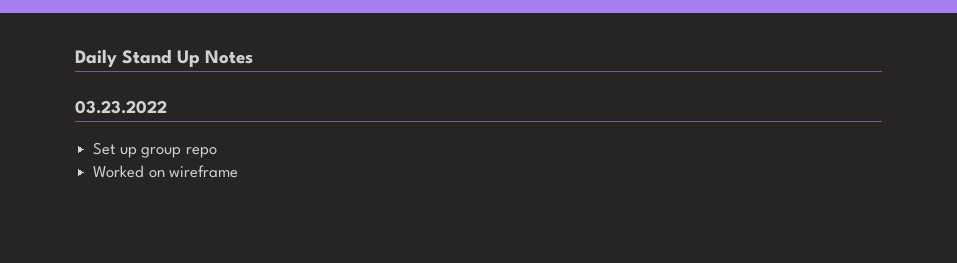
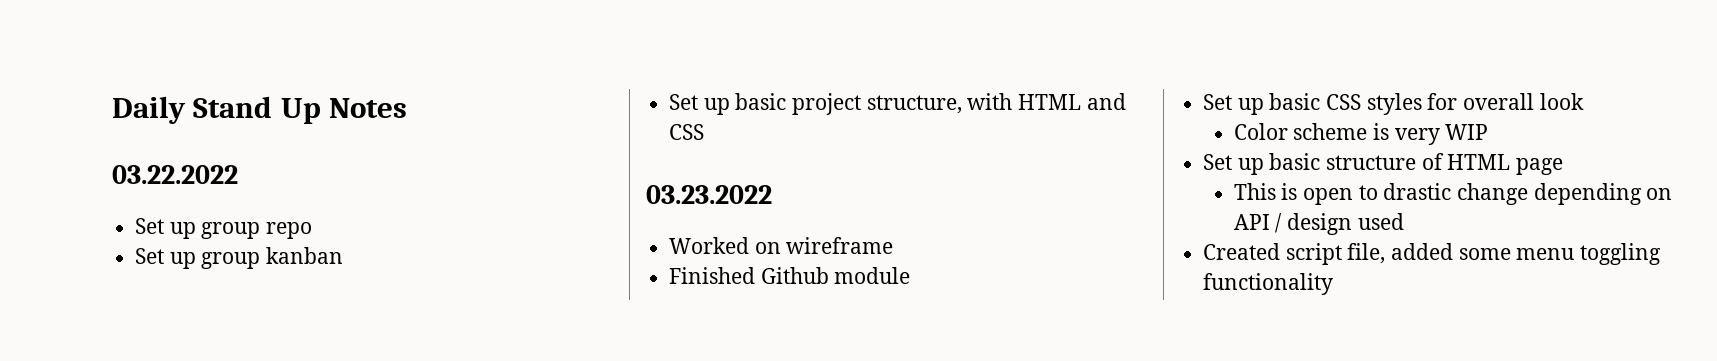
[75,100,167,114] 03.23.2022 -> [112,165,238,184] 03.22.2022
[93,165,239,178] Worked on wireframe -> [135,247,344,269] [669,93,1126,115] [669,124,705,140] [646,185,772,204] [669,237,894,254] [669,267,911,284] [1203,93,1584,115] [1233,123,1489,145] [1203,153,1564,175] [1233,183,1673,205] [1233,213,1404,235] [1203,243,1662,265] [1203,273,1334,295] Set up group kanban // Set up basic project structure, with HTML and CSS // 03.23.2022 // Worked on wireframe // Finished Github module // Set up basic CSS styles for overall look // Color scheme is very WIP // Set up basic structure of HTML page // This is open to drastic change depending on API / design used // Created script file, added some menu toggling functionality

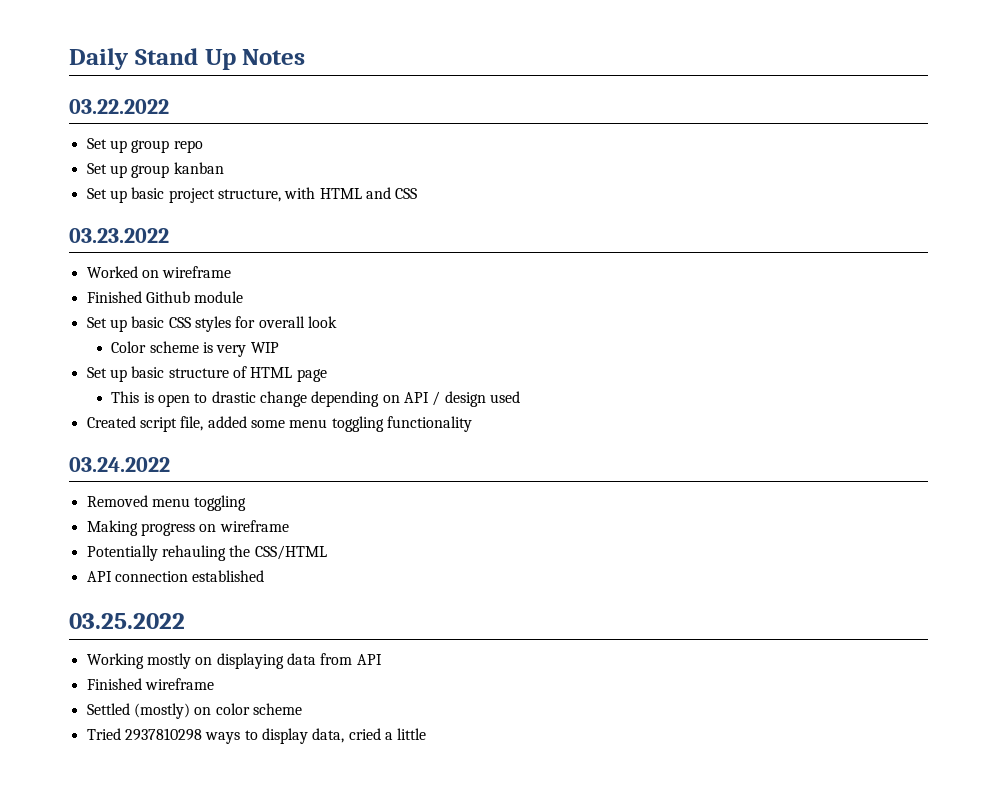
(1334, 284) none -> [69,457,170,472] [86,495,247,511] [86,520,289,536] [86,545,327,561] [86,570,265,582] [69,613,185,629] [86,653,382,669] [86,678,214,690] [86,703,302,719] [86,728,427,744] // 03.24.2022 // Removed menu toggling // Making progress on wireframe // Potentially rehauling the CSS/HTML // API connection established // 03.25.2022 // Working mostly on displaying data from API // Finished wireframe // Settled (mostly) on color scheme // Tried 2937810298 ways to display data, cried a little

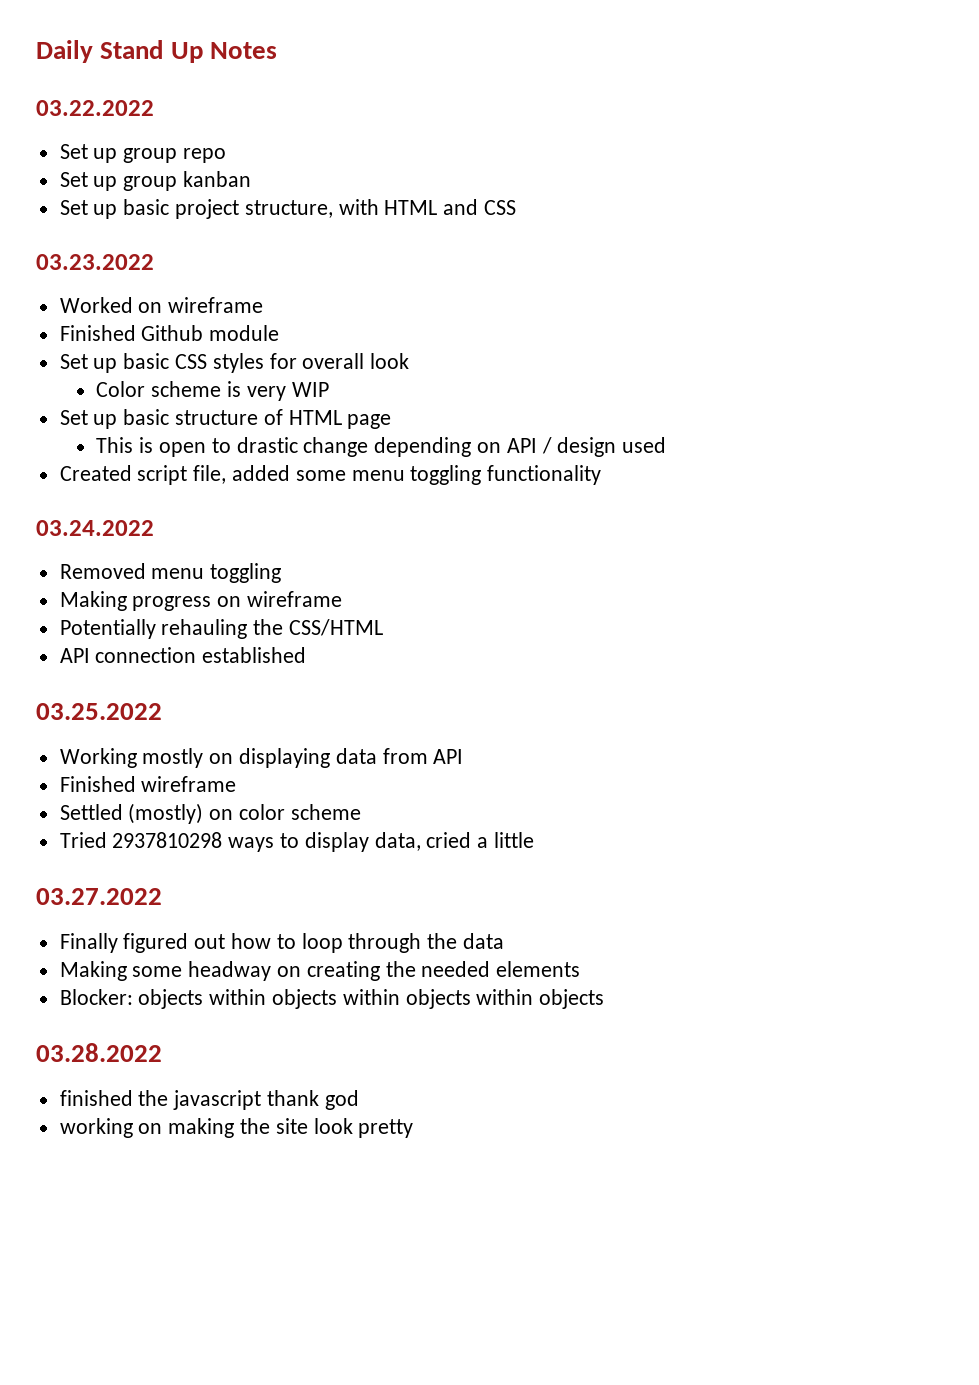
(427, 734) none -> [36,888,162,905] [59,933,505,953] [59,961,581,981] [59,989,605,1009] [36,1043,162,1062] [59,1090,359,1110] [59,1118,414,1138] // 03.27.2022 // Finally figured out how to loop through the data // Making some headway on creating the needed elements // Blocker: objects within objects within objects within objects // 03.28.2022 // finished the javascript thank god // working on making the site look pretty

